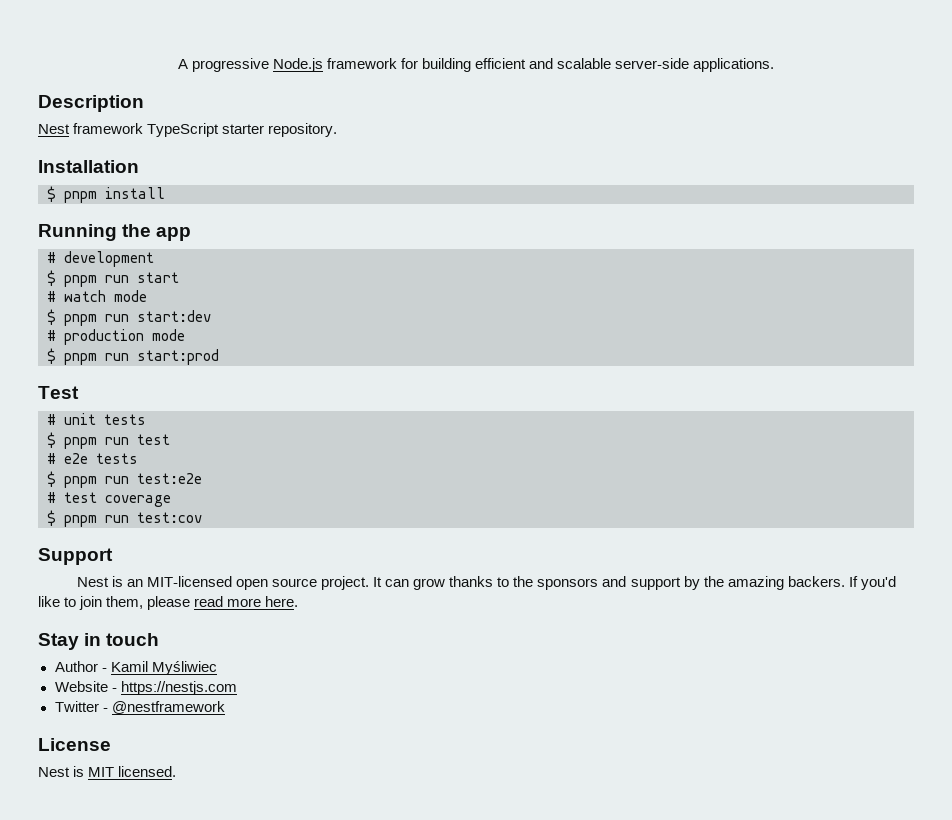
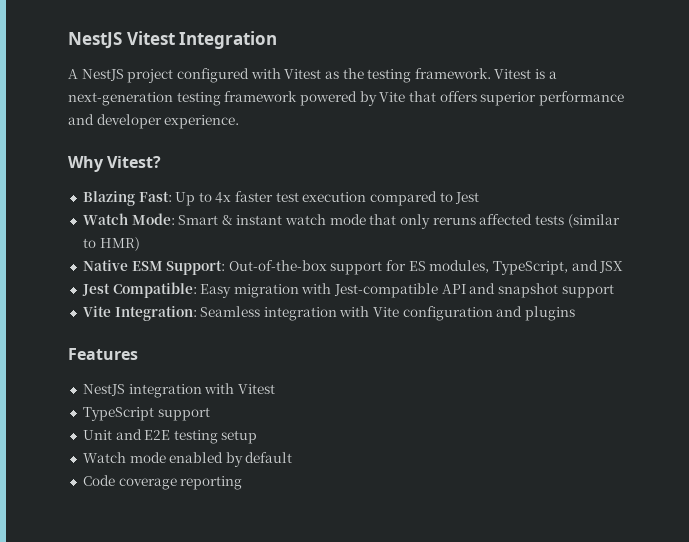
[177,58,775,72] [38,95,144,112] [38,123,338,137] [38,160,139,173] [47,186,165,203] [38,224,192,241] [47,251,154,267] [47,270,179,287] [47,290,147,302] [47,309,211,326] [47,329,185,345] [47,348,219,365] [38,386,79,399] [47,413,146,425] [47,432,170,449] [47,453,138,464] [47,471,202,488] [47,492,171,507] [47,510,202,527] [38,548,113,565] [76,576,896,590] [38,596,299,610] [38,633,160,650] [54,661,217,675] [54,681,237,695] [54,701,225,714] [38,738,111,751] [38,766,177,777] A progressive Node.js framework for building efficient and scalable server-side applications. // Description // Nest framework TypeScript starter repository. // Installation // $ pnpm install // Running the app // # development // $ pnpm run start // # watch mode // $ pnpm run start:dev // # production mode // $ pnpm run start:prod // Test // # unit tests // $ pnpm run test // # e2e tests // $ pnpm run test:e2e // # test coverage // $ pnpm run test:cov // Support // Nest is an MIT-licensed open source project. It can grow thanks to the sponsors and support by the amazing backers. If you'd like to join them, please read more here. // Stay in touch // Author - Kamil Myśliwiec // Website - https://nestjs.com // Twitter - @nestframework // License // Nest is MIT licensed. -> [68,31,278,49] [68,68,557,83] [68,91,624,106] [68,114,240,129] [68,156,162,172] [82,191,480,206] [82,213,620,229] [82,237,140,251] [82,260,624,275] [81,282,614,298] [82,306,576,321] [68,348,138,360] [82,383,275,398] [82,407,210,421] [82,429,258,444] [82,452,293,467] [82,475,243,490] NestJS Vitest Integration // A NestJS project configured with Vitest as the testing framework. Vitest is a next-generation testing framework powered by Vite that offers superior performance and developer experience. // Why Vitest? // Blazing Fast: Up to 4x faster test execution compared to Jest // Watch Mode: Smart & instant watch mode that only reruns affected tests (similar to HMR) // Native ESM Support: Out-of-the-box support for ES modules, TypeScript, and JSX // Jest Compatible: Easy migration with Jest-compatible API and snapshot support // Vite Integration: Seamless integration with Vite configuration and plugins // Features // NestJS integration with Vitest // TypeScript support // Unit and E2E testing setup // Watch mode enabled by default // Code coverage reporting

